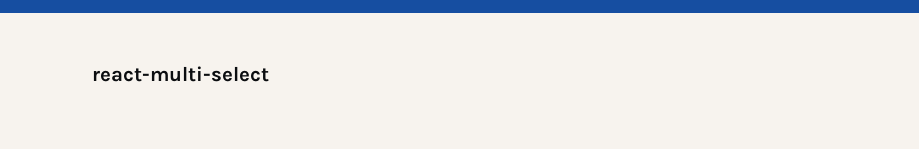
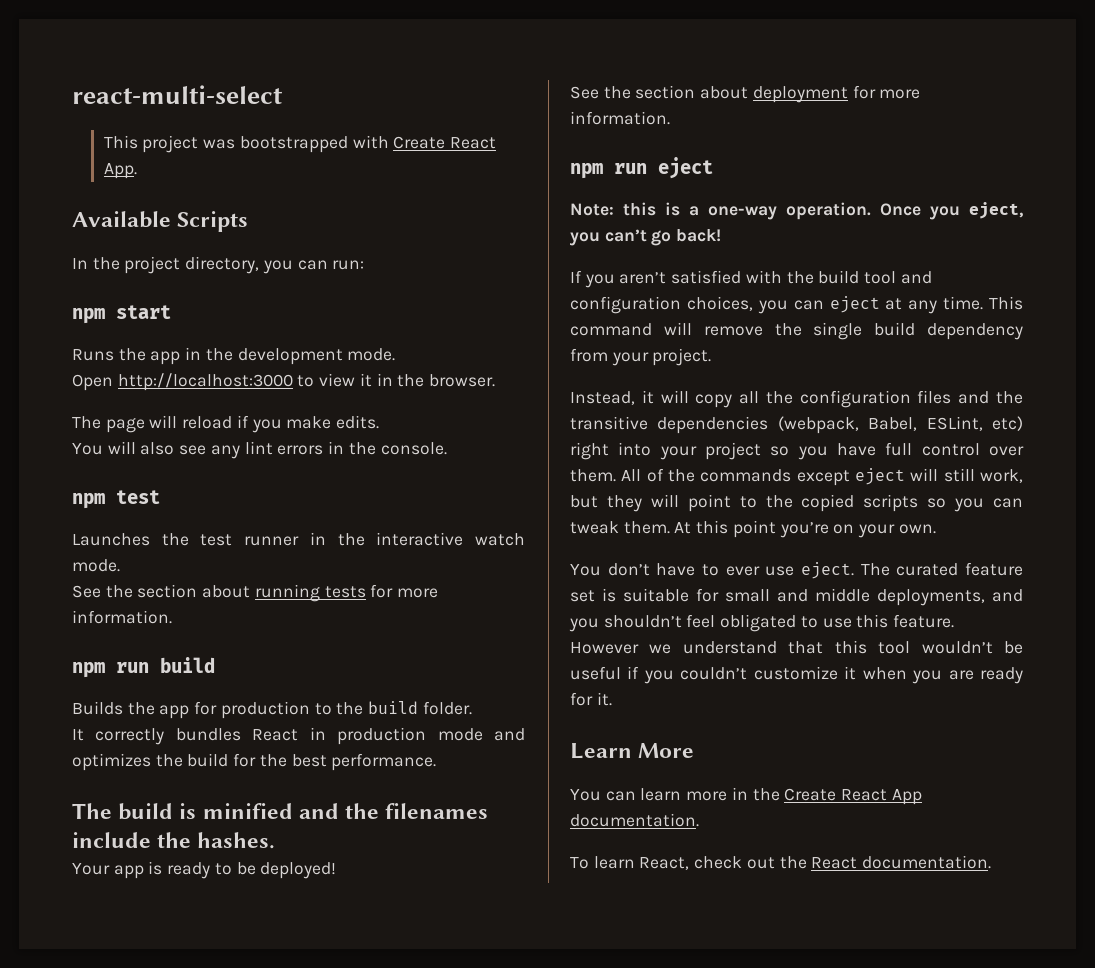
(269, 74) none -> [103,135,496,153] [103,163,137,179] [72,211,249,232] [72,256,365,274] [72,305,171,324] [72,347,396,365] [72,373,496,391] [72,415,380,433] [72,441,447,459] [72,490,160,509] [72,532,525,546] [72,559,120,572] [72,584,439,602] [72,610,172,624] [72,657,215,678] [72,701,472,719] [72,727,525,745] [72,753,437,771] [72,803,489,820] [72,832,276,849] [72,861,337,879] [570,85,921,103] [570,111,670,125] [570,157,713,179] [570,202,1023,220] [570,229,722,246] [570,270,932,288] [570,296,1023,314] [570,322,1023,340] [570,348,712,366] [570,390,1023,408] [570,416,1023,434] [570,442,1024,460] [570,468,1023,486] [570,494,1023,512] [570,520,936,538] [570,562,1023,579] [570,588,1023,606] [569,614,955,632] [570,640,1023,654] [570,666,1024,684] [570,692,612,706] [570,743,695,759] [570,787,922,805] [570,813,699,827] [570,855,992,870] // This project was bootstrapped with Create React App. // Available Scripts // In the project directory, you can run: // npm start // Runs the app in the development mode. // Open http://localhost:3000 to view it in the browser. // The page will reload if you make edits. // You will also see any lint errors in the console. // npm test // Launches the test runner in the interactive watch mode. // See the section about running tests for more information. // npm run build // Builds the app for production to the build folder. // It correctly bundles React in production mode and optimizes the build for the best performance. // The build is minified and the filenames include the hashes. // Your app is ready to be deployed! // See the section about deployment for more information. // npm run eject // Note: this is a one-way operation. Once you eject, you can’t go back! // If you aren’t satisfied with the build tool and configuration choices, you can eject at any time. This command will remove the single build dependency from your project. // Instead, it will copy all the configuration files and the transitive dependencies (webpack, Babel, ESLint, etc) right into your project so you have full control over them. All of the commands except eject will still work, but they will point to the copied scripts so you can tweak them. At this point you’re on your own. // You don’t have to ever use eject. The curated feature set is suitable for small and middle deployments, and you shouldn’t feel obligated to use this feature. However we understand that this tool wouldn’t be useful if you couldn’t customize it when you are ready for it. // Learn More // You can learn more in the Create React App documentation. // To learn React, check out the React documentation.

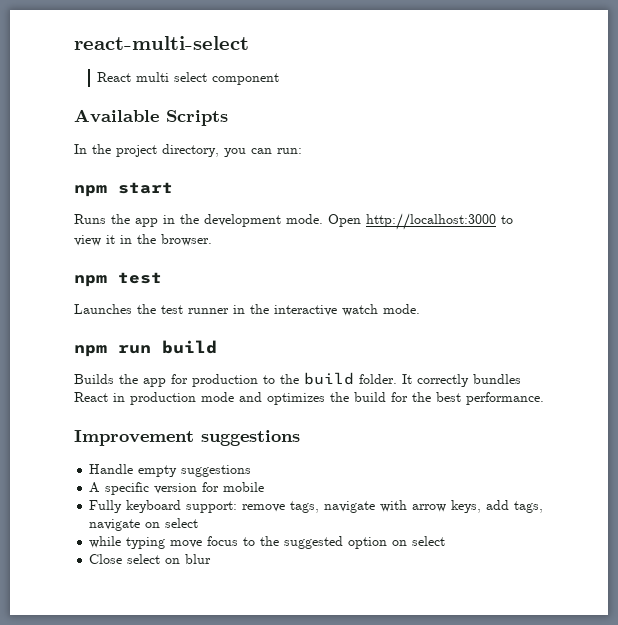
[103,135,496,153] [103,163,137,179] This project was bootstrapped with Create React App. -> [97,72,280,85] React multi select component
(396, 354) // -> (323, 219) none
[72,415,380,433] [72,441,447,459] // The page will reload if you make edits. // You will also see any lint errors in the console. -> (212, 240) none
[72,584,439,602] [72,610,172,624] // See the section about running tests for more information. -> (420, 309) none
(472, 708) // -> (397, 379) none
[72,803,489,820] [72,832,276,849] [72,861,337,879] [570,85,921,103] [570,111,670,125] [570,157,713,179] [570,202,1023,220] [570,229,722,246] [570,270,932,288] [570,296,1023,314] [570,322,1023,340] [570,348,712,366] [570,390,1023,408] [570,416,1023,434] [570,442,1024,460] [570,468,1023,486] [570,494,1023,512] [570,520,936,538] [570,562,1023,579] [570,588,1023,606] [569,614,955,632] [570,640,1023,654] [570,666,1024,684] [570,692,612,706] [570,743,695,759] [570,787,922,805] [570,813,699,827] [570,855,992,870] The build is minified and the filenames include the hashes. // Your app is ready to be deployed! // See the section about deployment for more information. // npm run eject // Note: this is a one-way operation. Once you eject, you can’t go back! // If you aren’t satisfied with the build tool and configuration choices, you can eject at any time. This command will remove the single build dependency from your project. // Instead, it will copy all the configuration files and the transitive dependencies (webpack, Babel, ESLint, etc) right into your project so you have full control over them. All of the commands except eject will still work, but they will point to the copied scripts so you can tweak them. At this point you’re on your own. // You don’t have to ever use eject. The curated feature set is suitable for small and middle deployments, and you shouldn’t feel obligated to use this feature. However we understand that this tool wouldn’t be useful if you couldn’t customize it when you are ready for it. // Learn More // You can learn more in the Create React App documentation. // To learn React, check out the React documentation. -> [74,430,300,446] [89,464,252,477] [89,482,265,495] [89,500,544,513] [89,518,199,531] [89,536,446,549] [89,554,212,564] Improvement suggestions // Handle empty suggestions // A specific version for mobile // Fully keyboard support: remove tags, navigate with arrow keys, add tags, navigate on select // while typing move focus to the suggested option on select // Close select on blur

